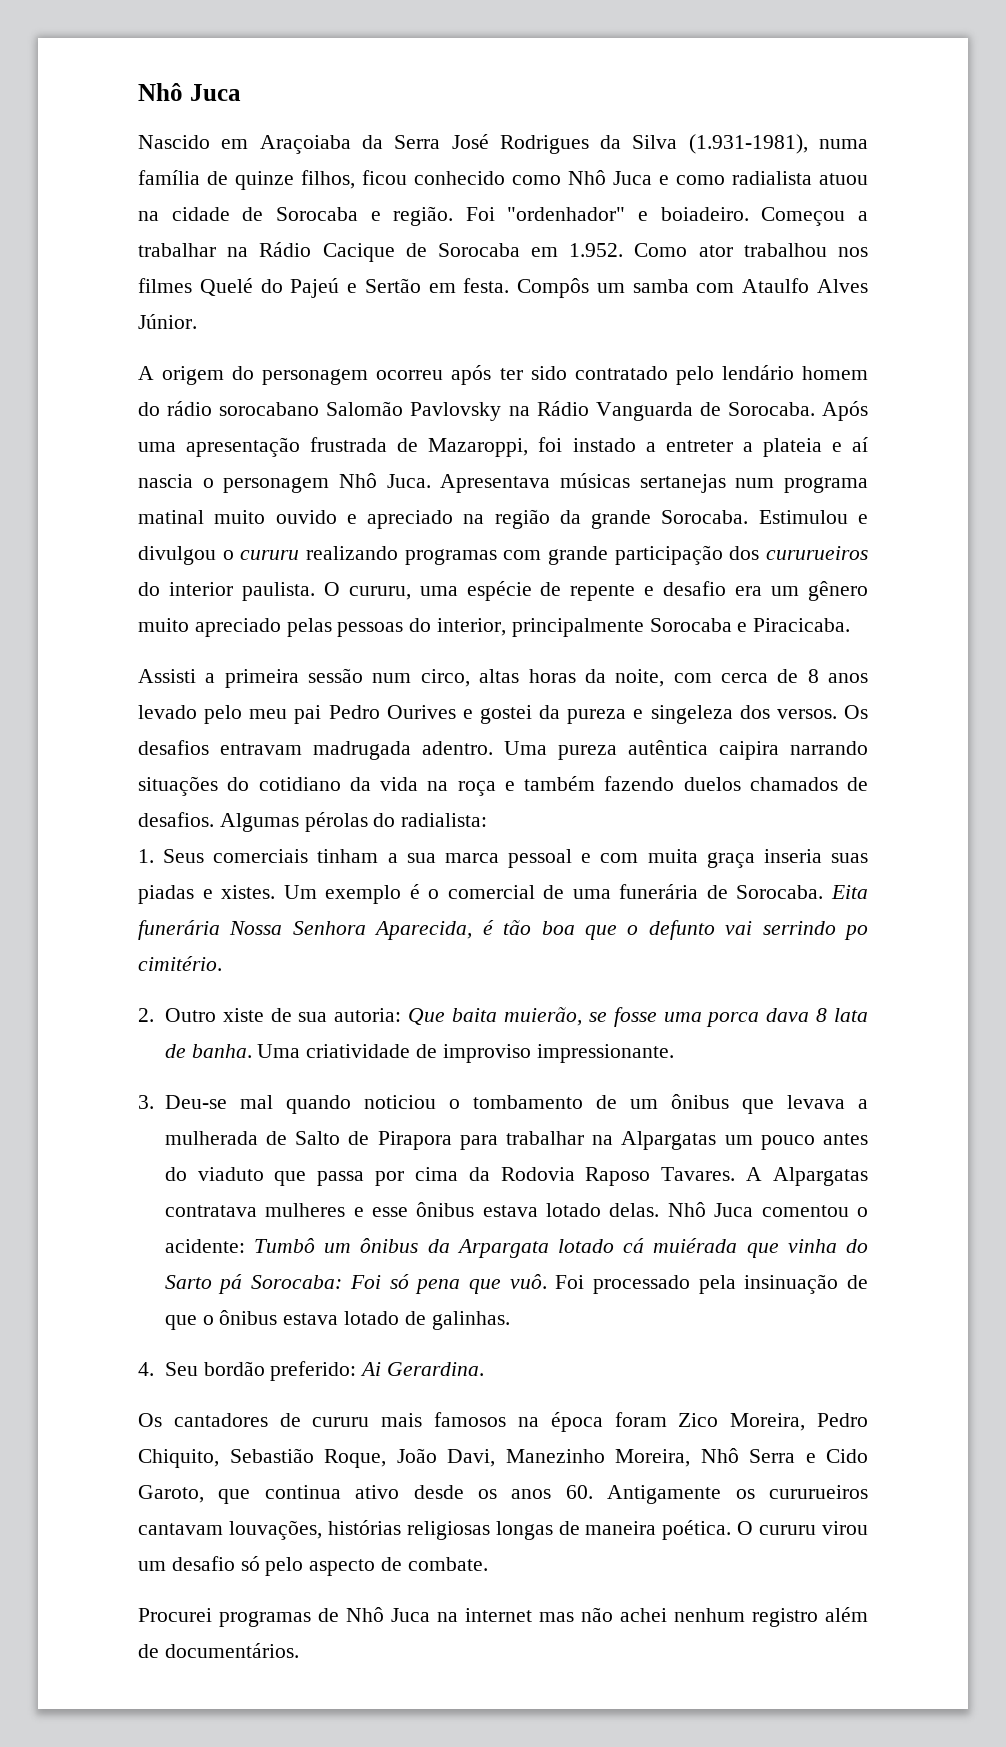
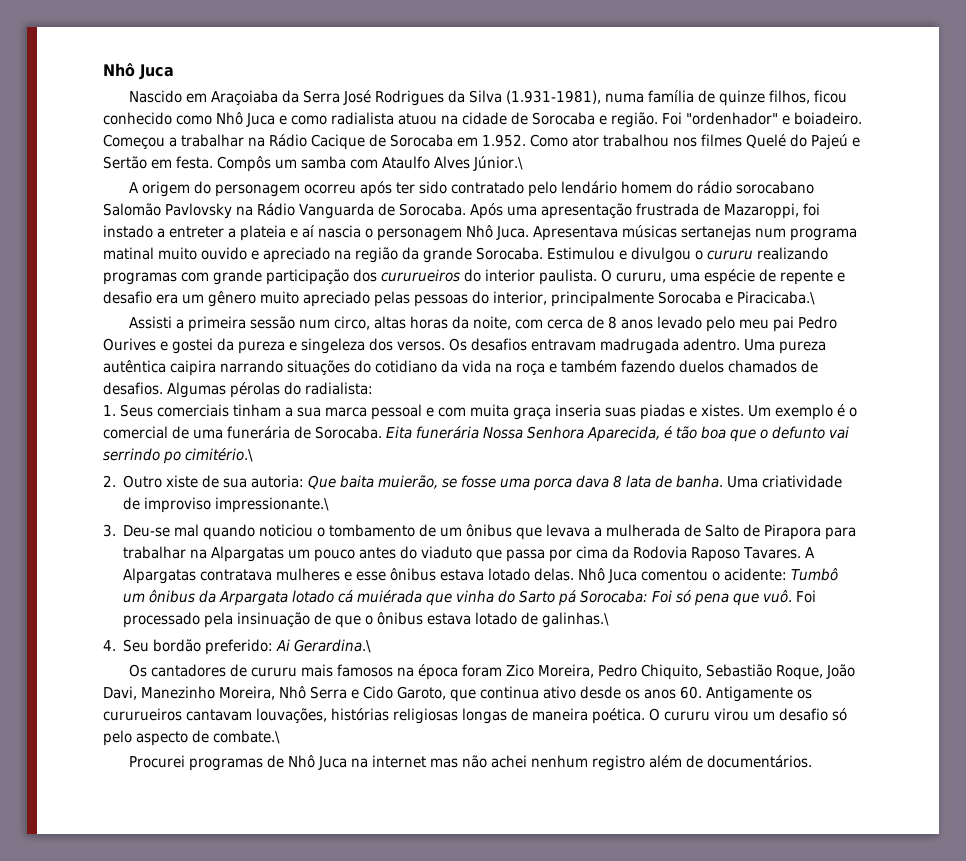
[138,314,197,329] Júnior. -> [473,156,523,171] Júnior.\
[753,618,851,632] Piracicaba. -> [737,291,815,305] Piracicaba.\
[138,956,222,971] cimitério. -> [185,448,253,462] cimitério.\
[536,1044,674,1063] impressionante. -> [215,497,330,513] impressionante.\
[431,1311,510,1330] galinhas. -> [542,612,610,628] galinhas.\
[386,1362,484,1376] Gerardina. -> [294,639,372,653] Gerardina.\
[407,1557,488,1571] combate. -> [213,730,280,744] combate.\

